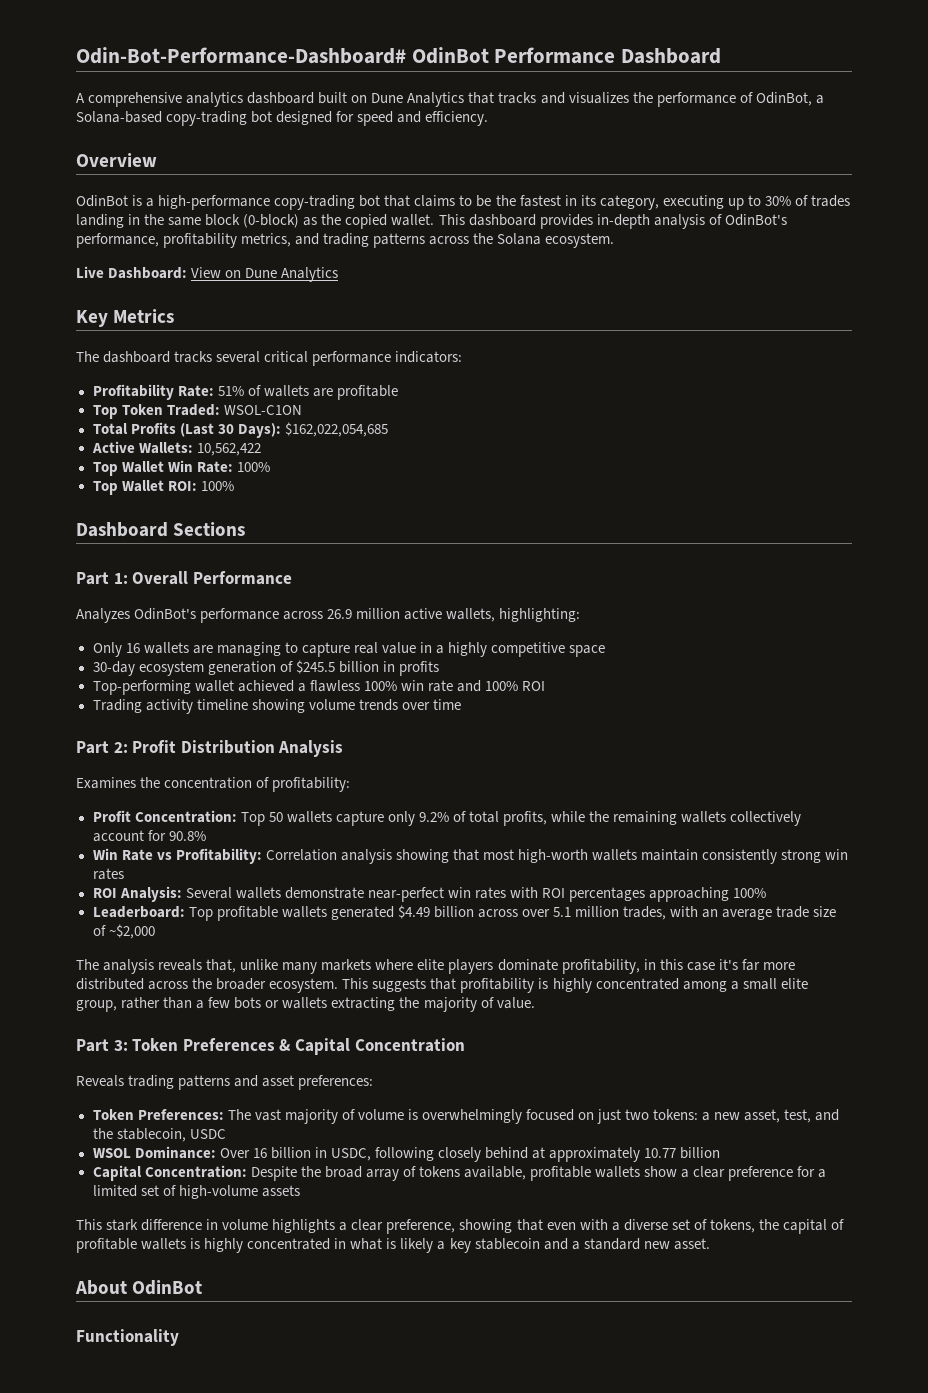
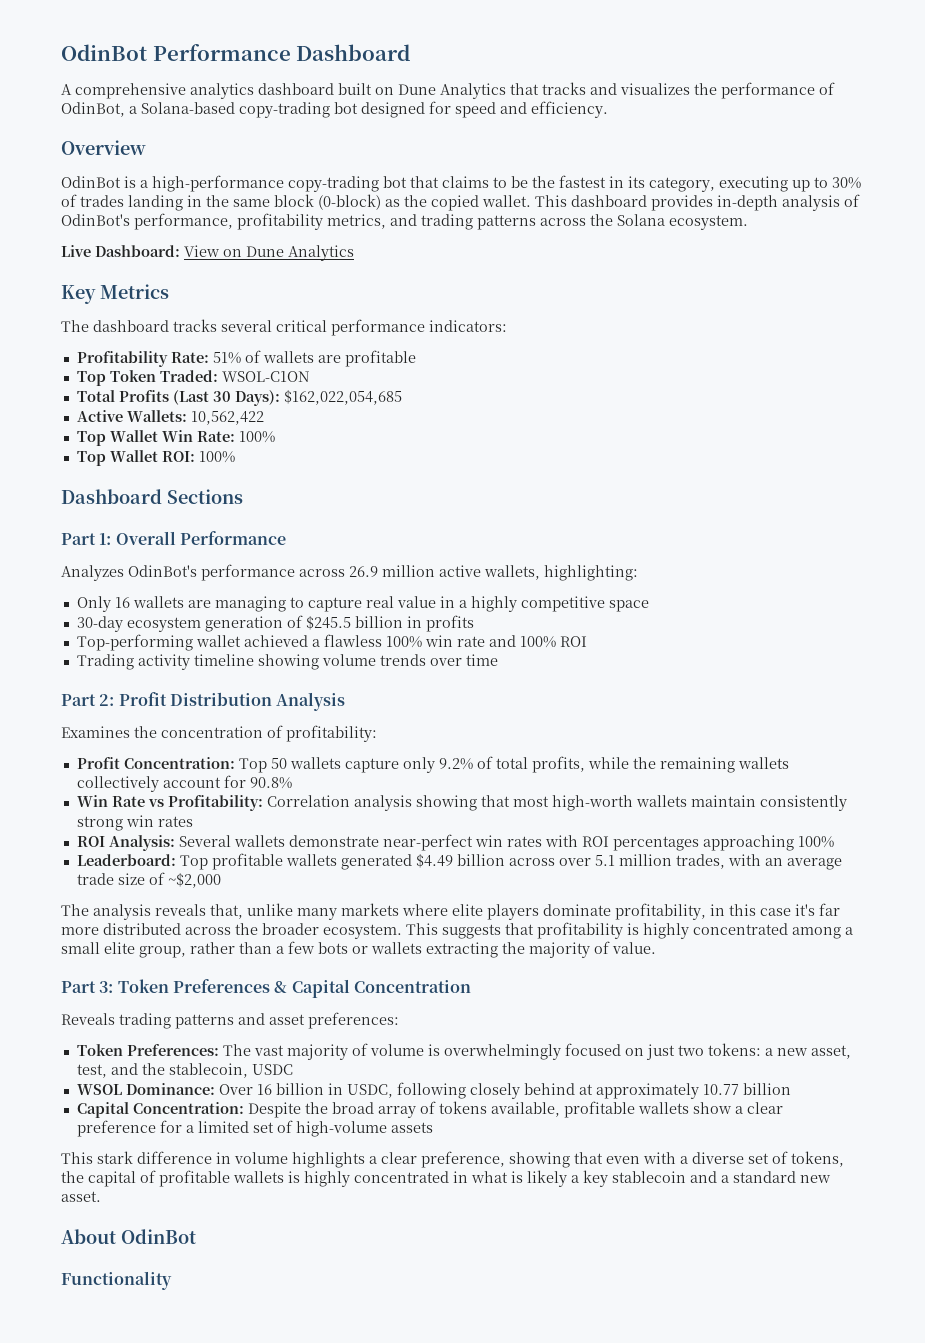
[76,47,406,64] Odin-Bot-Performance-Dashboard# -> (61, 52) none

